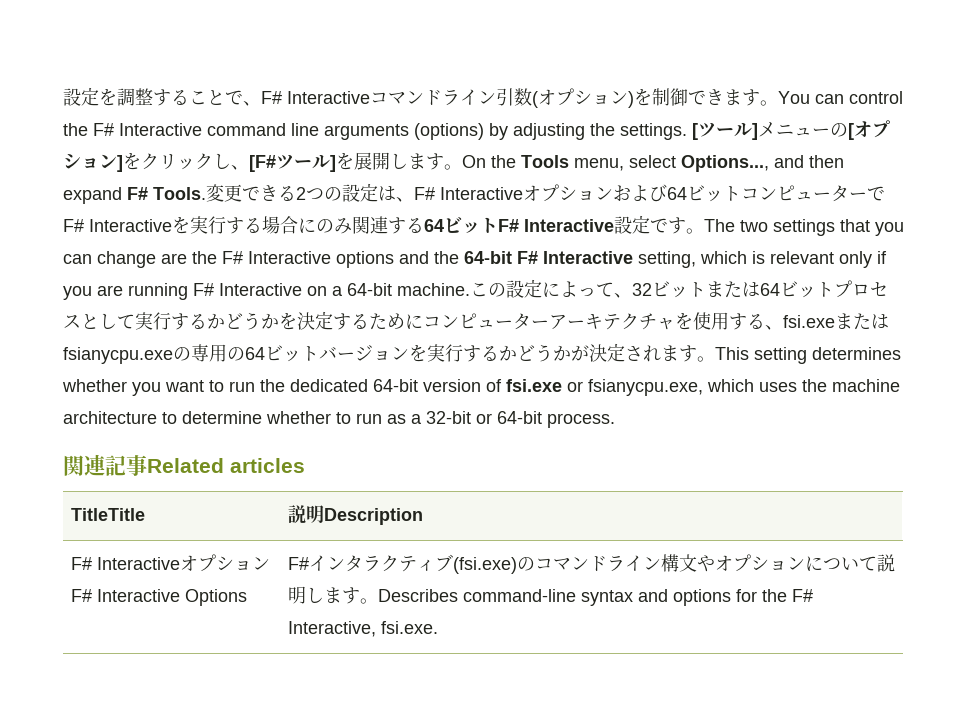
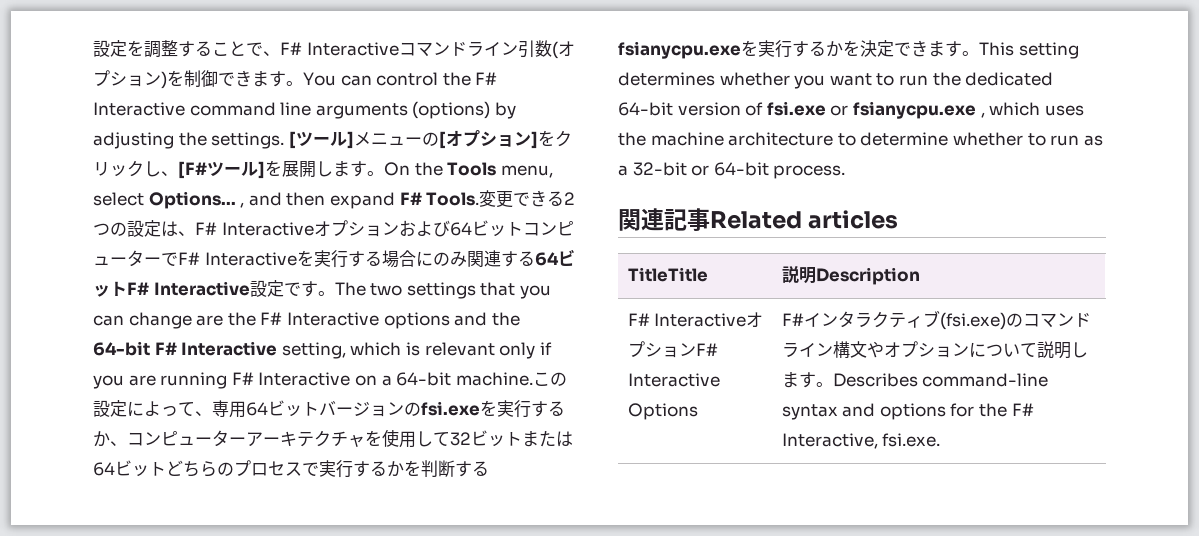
[681,155,769,172] Options..., -> [148,191,245,209] Options... ,
[632,280,888,298] [63,311,423,330] 32ビットまたは64ビットプロセスとして実行するかどうかを決定するために -> [212,400,565,418] [93,431,127,447] 専用64ビットバージョンのfsi.exeを実行するか、
[729,313,889,330] [63,343,661,364] する、fsi.exeまたはfsianycpu.exeの専用の64ビットバージョンを実行するかどうかが決定され -> [416,430,573,447] [93,460,489,478] [618,40,928,59] して32ビットまたは64ビットどちらのプロセスで実行するかを判断するfsianycpu.exeを実行するかを決定でき
[588,379,703,396] fsianycpu.exe, -> [852,101,985,119] fsianycpu.exe ,

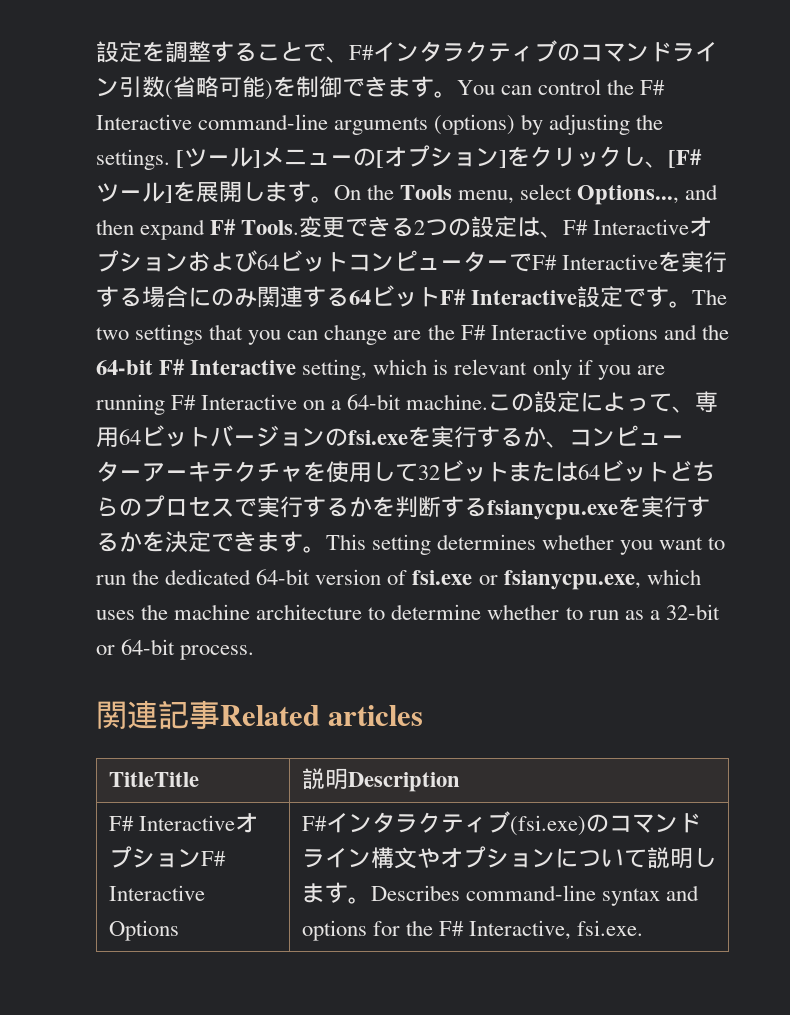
[306,42,399,56] Interactive -> [373,40,580,62] インタラクティブの
[557,41,575,56] [93,70,161,87] オプション -> [173,76,265,98] 省略可能
[189,102,312,116] command line -> [198,114,329,130] command-line
[148,191,245,209] Options... , -> [577,185,680,205] Options...,
[852,101,985,119] fsianycpu.exe , -> [503,570,641,590] fsianycpu.exe,

